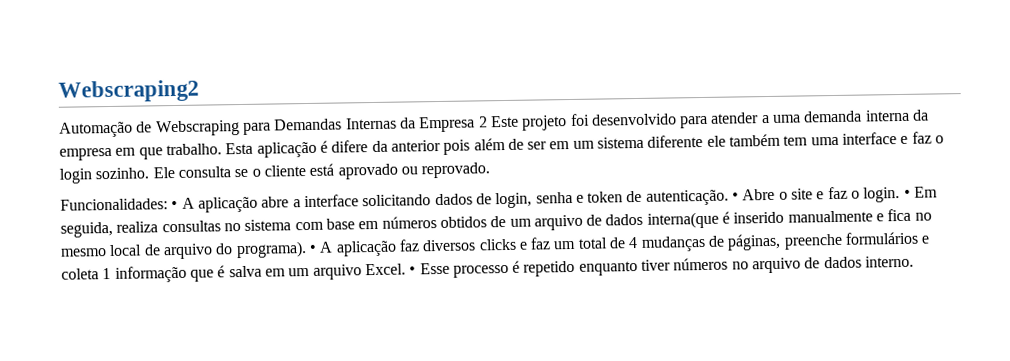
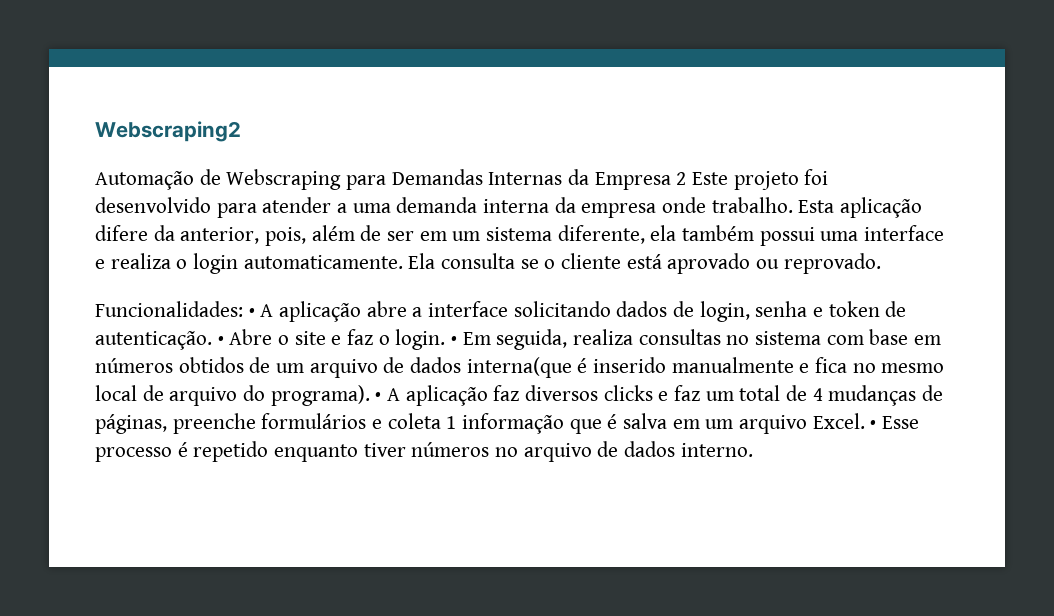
[115,147,163,160] em que -> [662,197,707,213] onde
[319,140,328,153] é -> (923, 207) none
[390,139,471,155] anterior pois -> [180,227,307,246] anterior, pois,
[647,133,809,148] diferente ele também tem -> [557,225,815,246] diferente, ela também possui
[911,131,932,144] faz -> [110,253,171,269] realiza
[95,167,175,180] sozinho. Ele -> [243,253,436,269] automaticamente. Ela

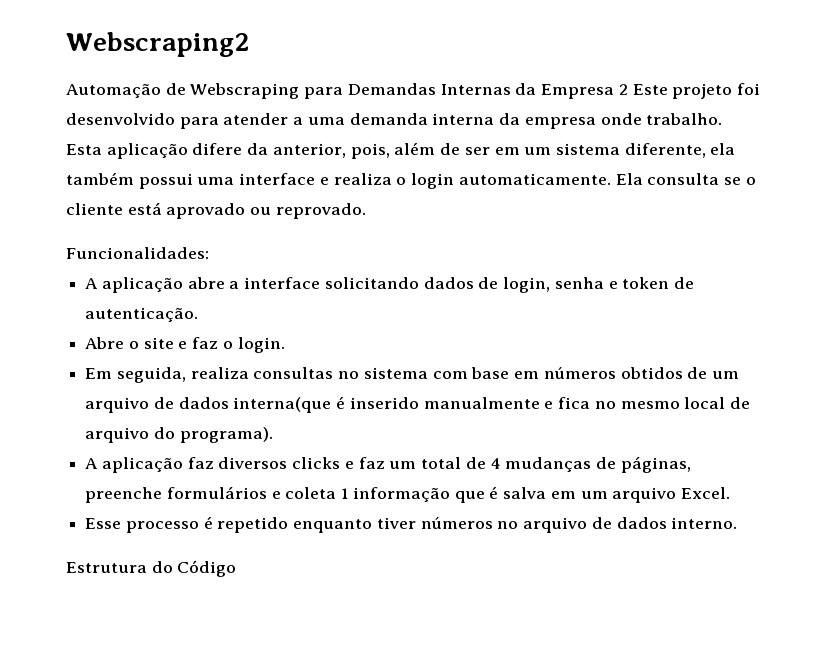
[248,308,255,317] • -> (209, 253) //
[217,336,224,345] • -> (199, 314) //
[451,336,458,345] • -> (285, 345) //
[375,392,382,401] • -> (273, 435) //
[870,420,877,429] • -> (730, 493) //
(753, 450) none -> [66,560,237,577] // Estrutura do Código

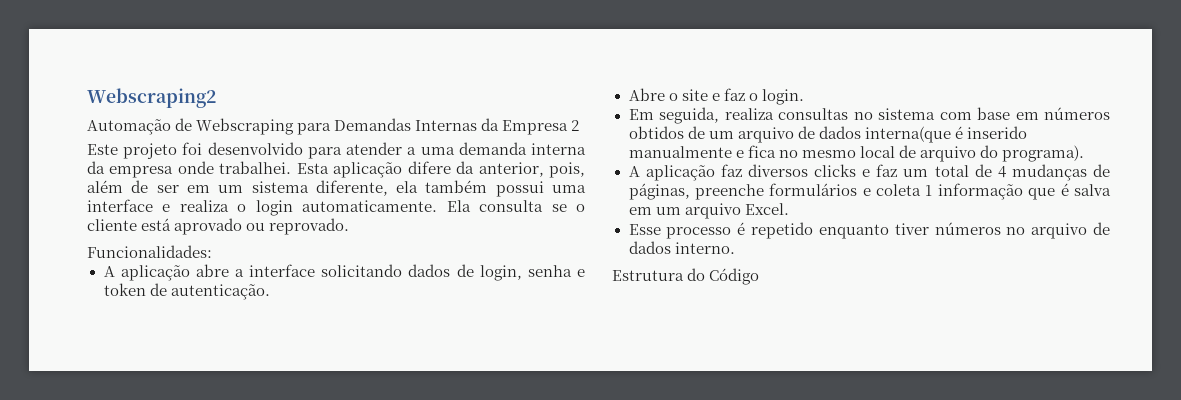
(628, 89) none -> (580, 125) //
[646,113,723,125] trabalho. -> [219,161,292,174] trabalhei.

